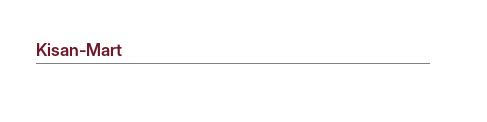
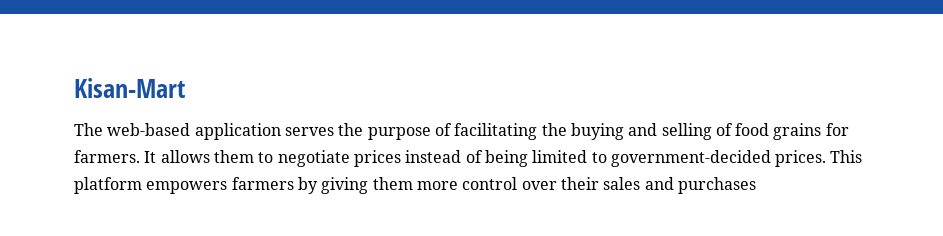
(122, 49) none -> [74,123,849,140] [74,150,863,167] [74,177,756,194] // The web-based application serves the purpose of facilitating the buying and selling of food grains for farmers. It allows them to negotiate prices instead of being limited to government-decided prices. This platform empowers farmers by giving them more control over their sales and purchases

